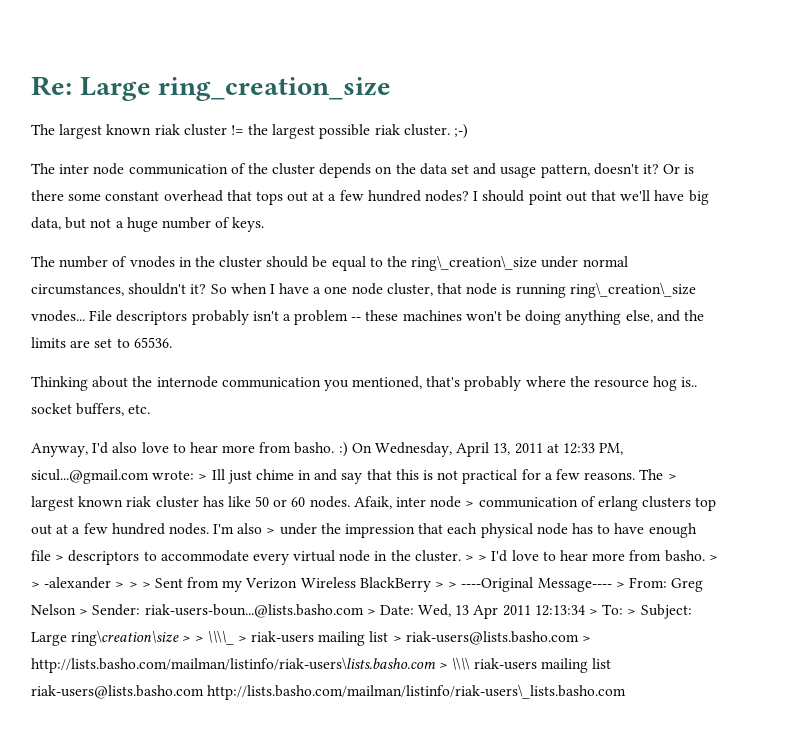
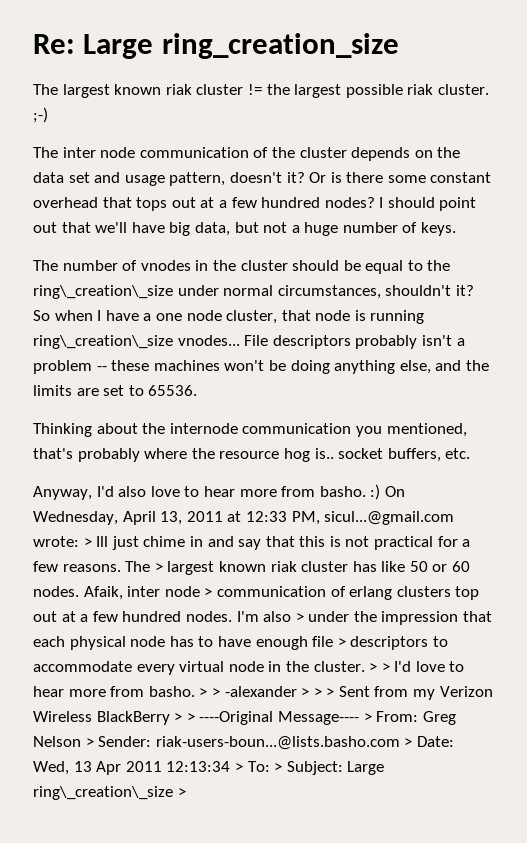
[71,630,592,646] [31,657,611,673] [31,684,627,700] ring\creation\size > > \\\\_ > riak-users mailing list > riak-users@lists.basho.com > http://lists.basho.com/mailman/listinfo/riak-users\lists.basho.com > \\\\ riak-users mailing list riak-users@lists.basho.com http://lists.basho.com/mailman/listinfo/riak-users\_lists.basho.com -> [33,786,186,800] ring\_creation\_size >

